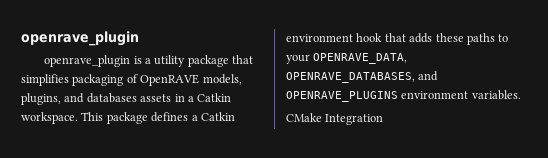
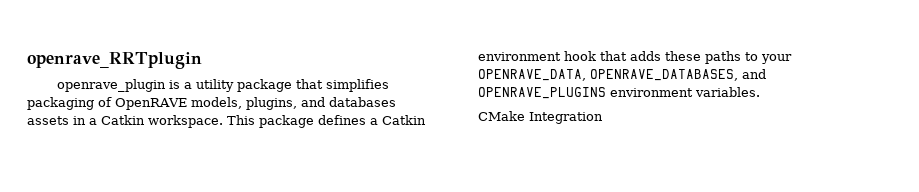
[21,31,139,46] openrave_plugin -> [27,52,202,69] openrave_RRTplugin

